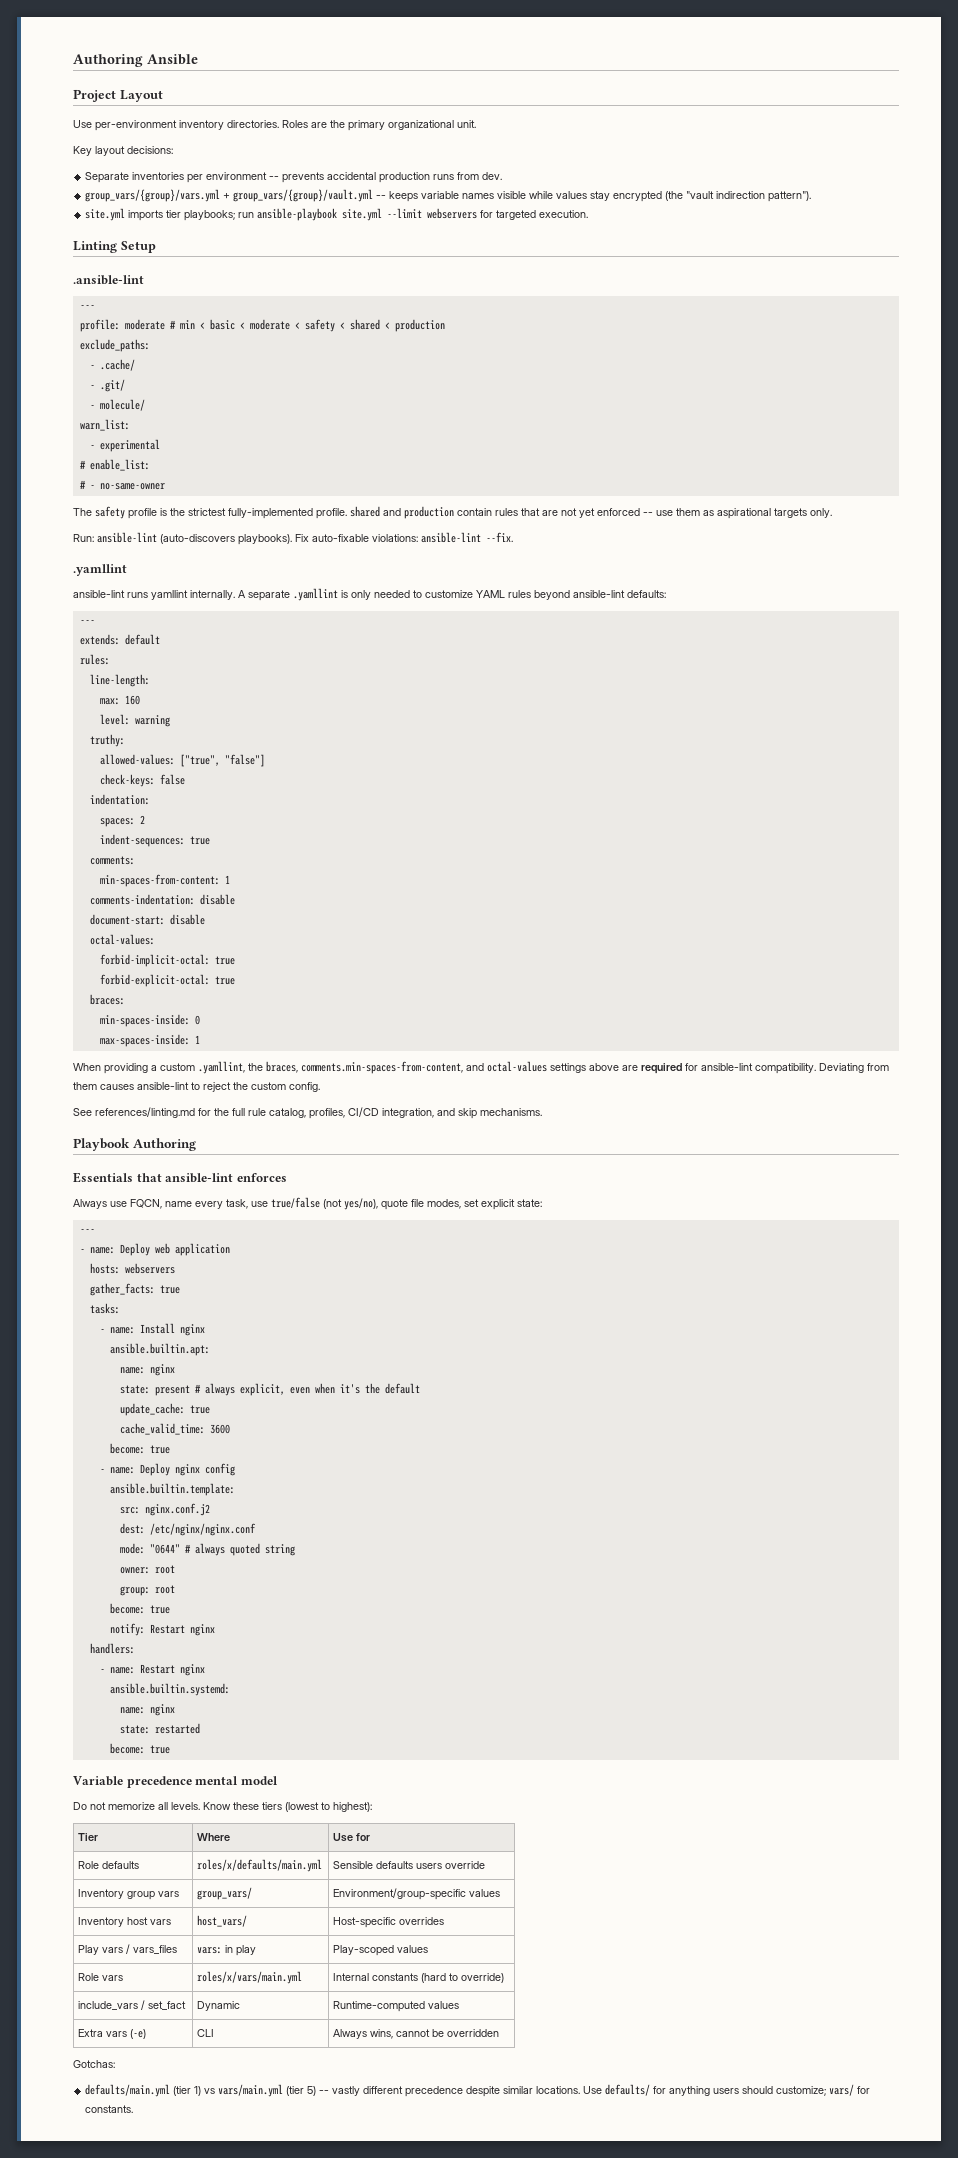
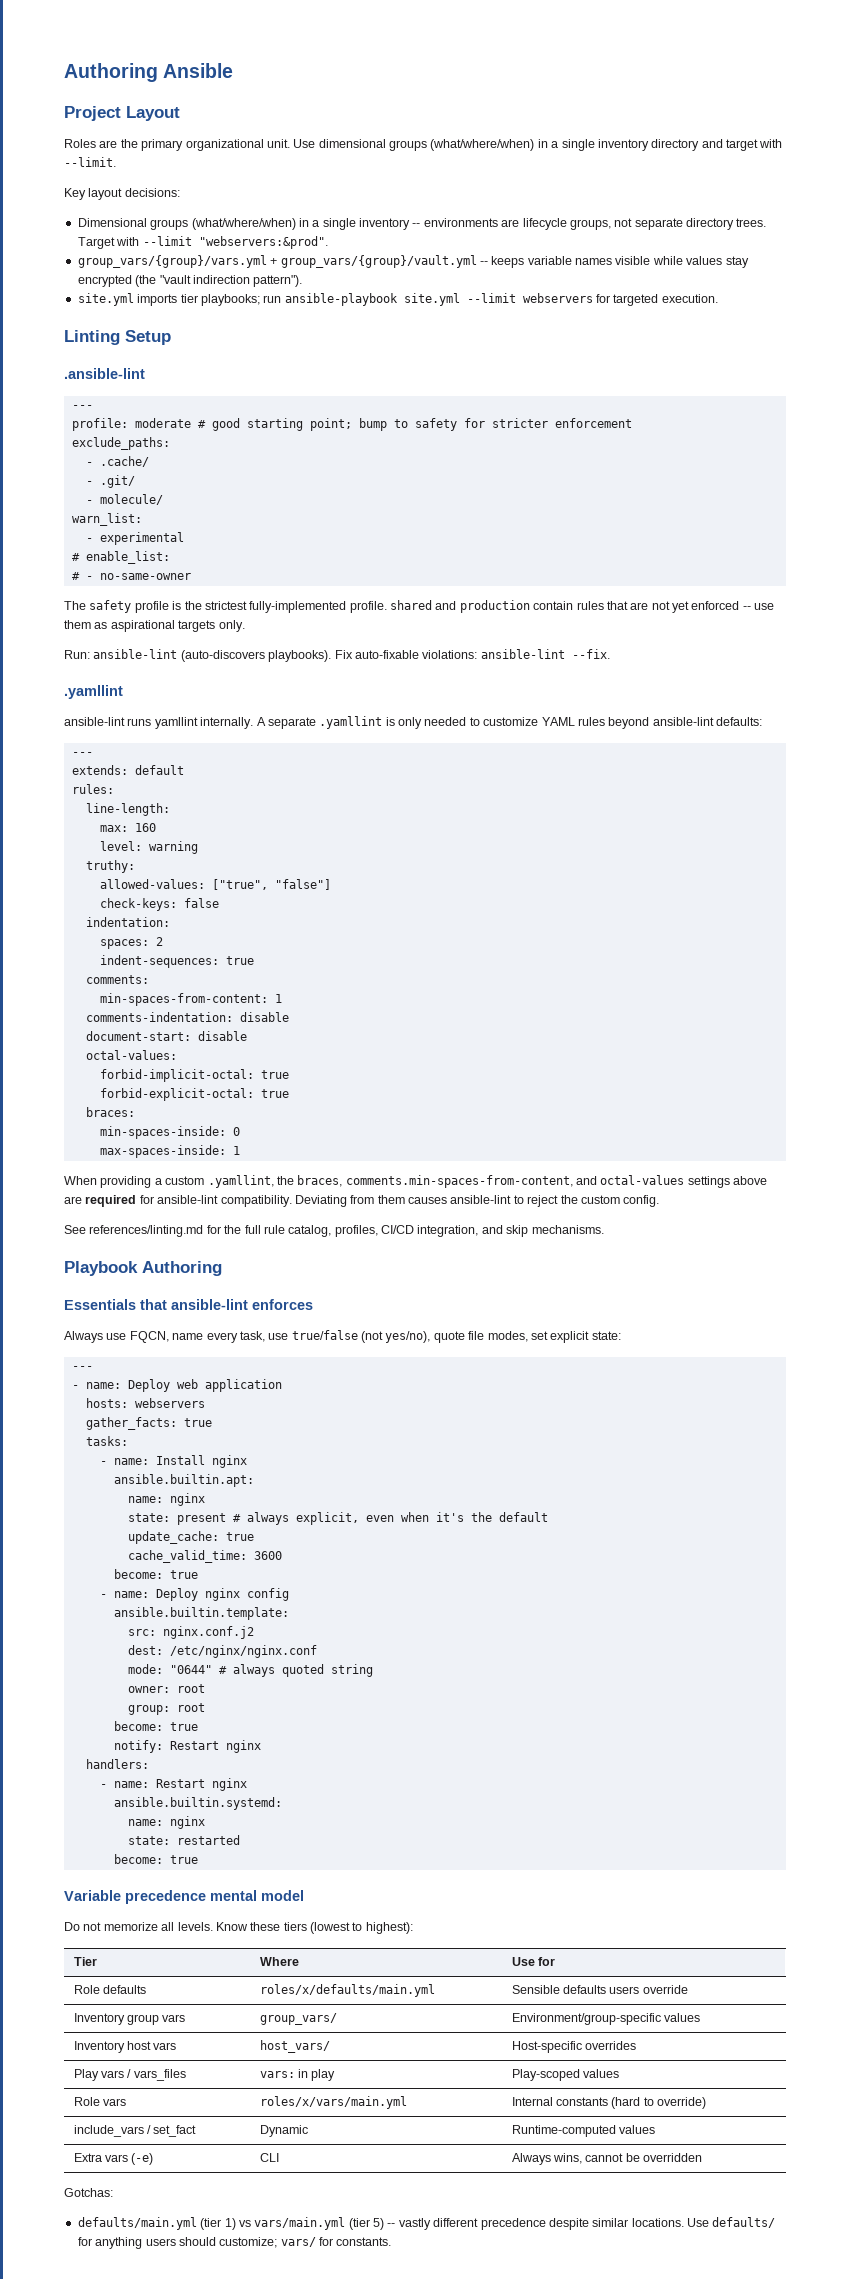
[73,120,279,131] Use per-environment inventory directories. -> (180, 113) none
[73,146,173,156] [85,172,503,183] // Key layout decisions: // Separate inventories per environment -- prevents accidental production runs from dev. -> [293,139,783,151] [64,157,116,167] [64,188,180,200] [77,218,767,230] [77,236,328,249] Use dimensional groups (what/where/when) in a single inventory directory and target with --limit. // Key layout decisions: // Dimensional groups (what/where/when) in a single inventory -- environments are lifecycle groups, not separate directory trees. Target with --limit "webservers:&prod".
[179,319,445,332] min < basic < moderate < safety < shared < production -> [211,418,632,431] good starting point; bump to safety for stricter enforcement

